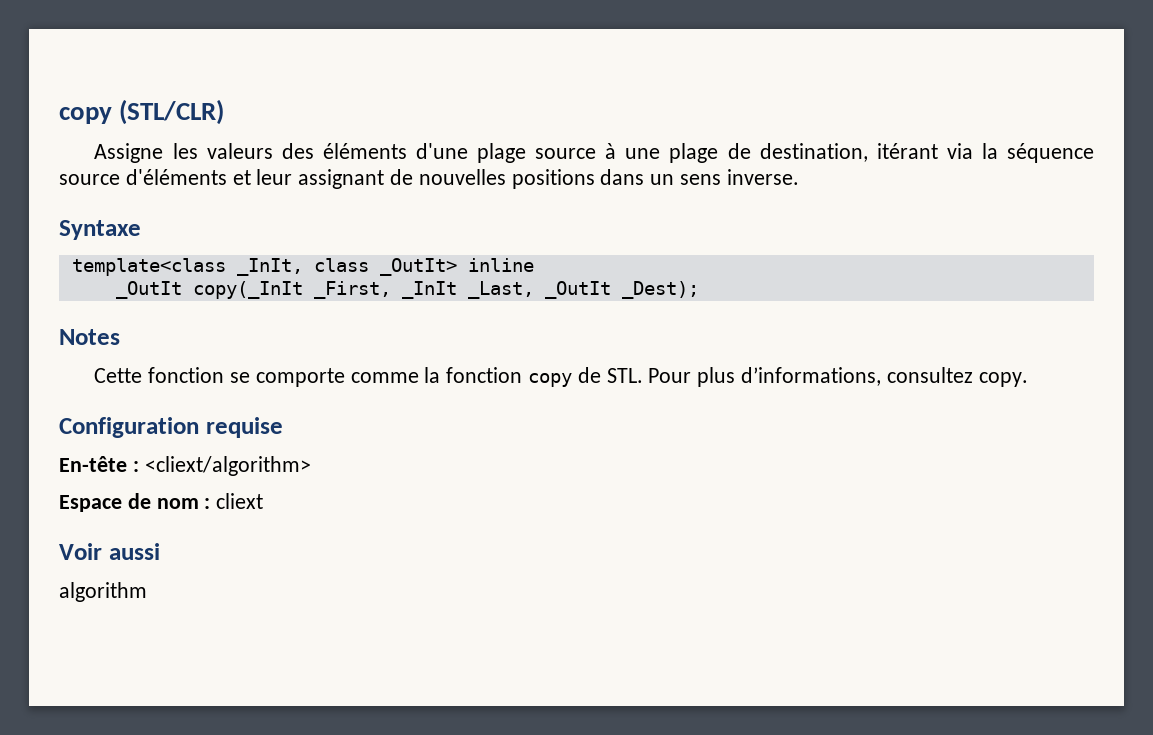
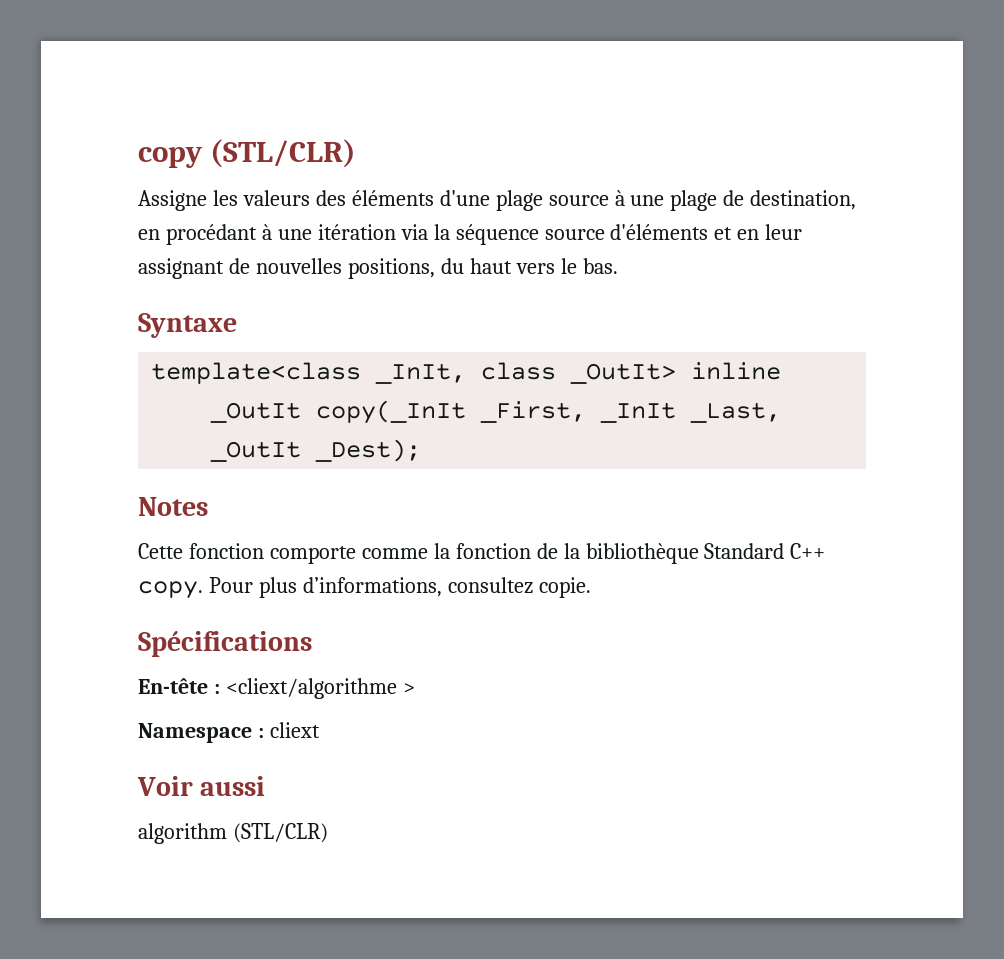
[876,143,938,159] itérant -> [138,224,396,245] en procédant à une itération
(251, 177) none -> [737,229,760,240] en
[511,169,799,189] positions dans un sens inverse. -> [347,258,618,279] positions, du haut vers le bas.
[230,372,251,383] se -> (264, 551) none
[528,367,643,387] copy de STL. -> [536,543,826,564] [138,581,203,599] de la bibliothèque Standard C++ copy.
[978,372,1028,387] [59,417,283,438] copy. // Configuration requise -> [538,577,591,598] [138,631,312,657] copie. // Spécifications
[144,456,311,476] [59,493,199,512] <cliext/algorithm> // Espace de nom -> [225,678,415,699] [138,723,252,743] <cliext/algorithme > // Namespace
(147, 592) none -> [232,823,328,843] (STL/CLR)

